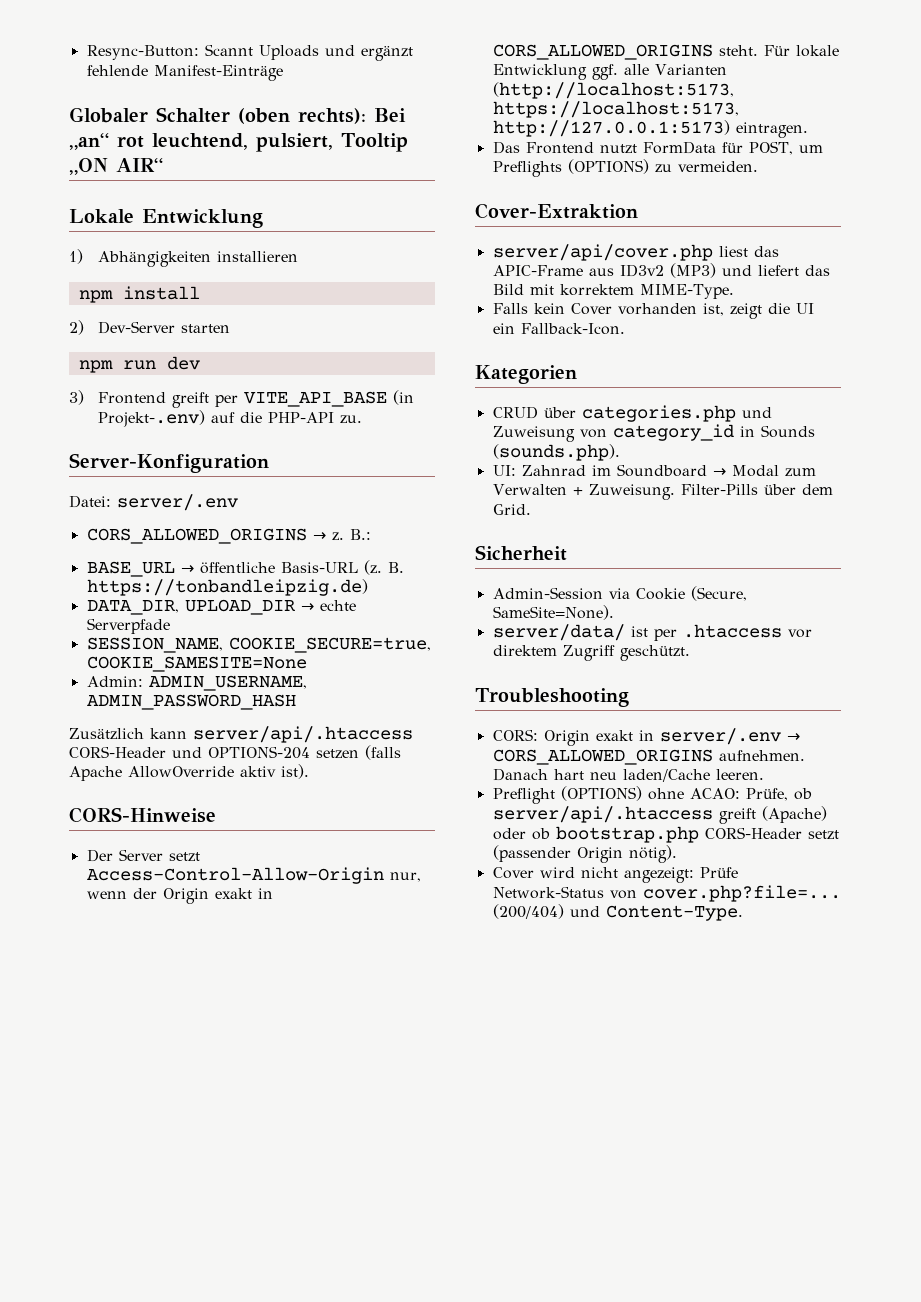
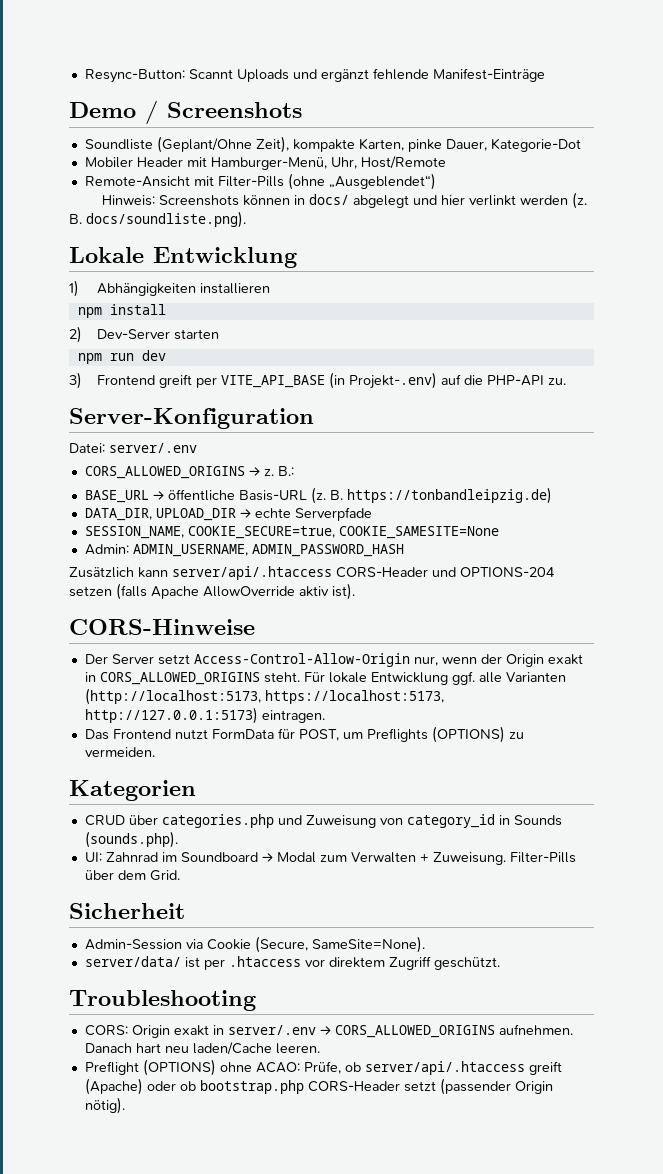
[69,107,406,124] [69,133,408,152] [69,158,163,175] Globaler Schalter (oben rechts): Bei „an“ rot leuchtend, pulsiert, Tooltip „ON AIR“ -> [69,100,302,125] [84,136,581,153] [84,156,446,170] [84,173,436,190] [102,192,588,209] [69,211,246,228] Demo / Screenshots // Soundliste (Geplant/Ohne Zeit), kompakte Karten, pinke Dauer, Kategorie-Dot // Mobiler Header mit Hamburger-Menü, Uhr, Host/Remote // Remote-Ansicht mit Filter-Pills (ohne „Ausgeblendet“) // Hinweis: Screenshots können in docs/ abgelegt und hier verlinkt werden (z. B. docs/soundliste.png).
[475,203,638,219] [492,244,779,261] [492,263,830,278] [492,284,734,299] [492,303,814,319] [492,323,625,335] // Cover-Extraktion // server/api/cover.php liest das APIC-Frame aus ID3v2 (MP3) und liefert das Bild mit korrektem MIME-Type. // Falls kein Cover vorhanden ist, zeigt die UI ein Fallback-Icon. -> (155, 752) none
[492,867,738,883] [492,885,841,902] [492,904,743,921] // Cover wird nicht angezeigt: Prüfe Network-Status von cover.php?file=... (200/404) und Content-Type. -> (125, 1105) none

